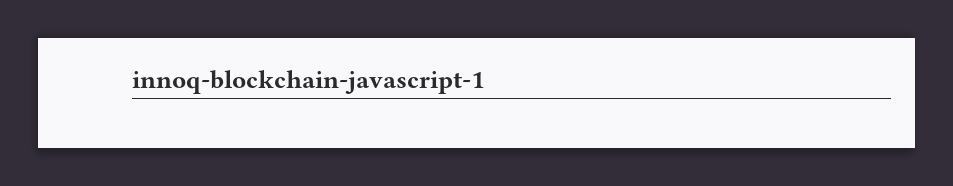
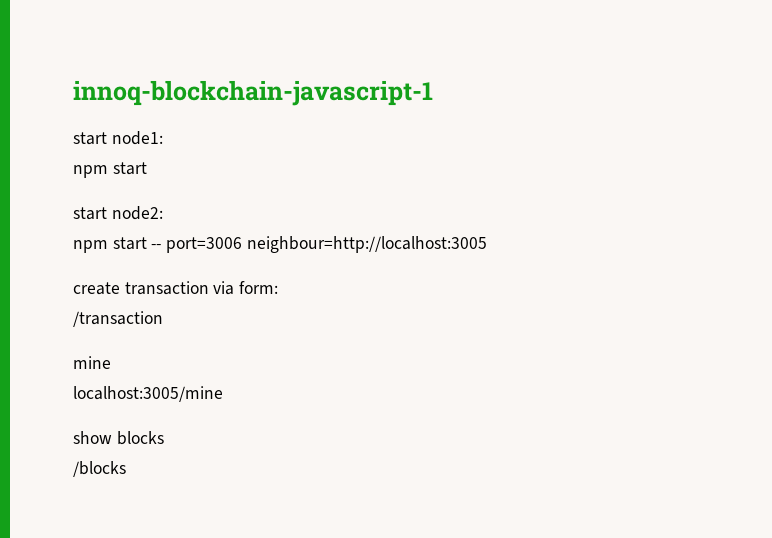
(484, 82) none -> [73,131,163,145] [73,162,147,178] [73,206,163,220] [73,236,487,253] [73,281,279,295] [73,311,163,327] [73,356,111,369] [73,386,223,402] [73,431,164,445] [73,461,126,477] // start node1: // npm start // start node2: // npm start -- port=3006 neighbour=http://localhost:3005 // create transaction via form: // /transaction // mine // localhost:3005/mine // show blocks // /blocks

